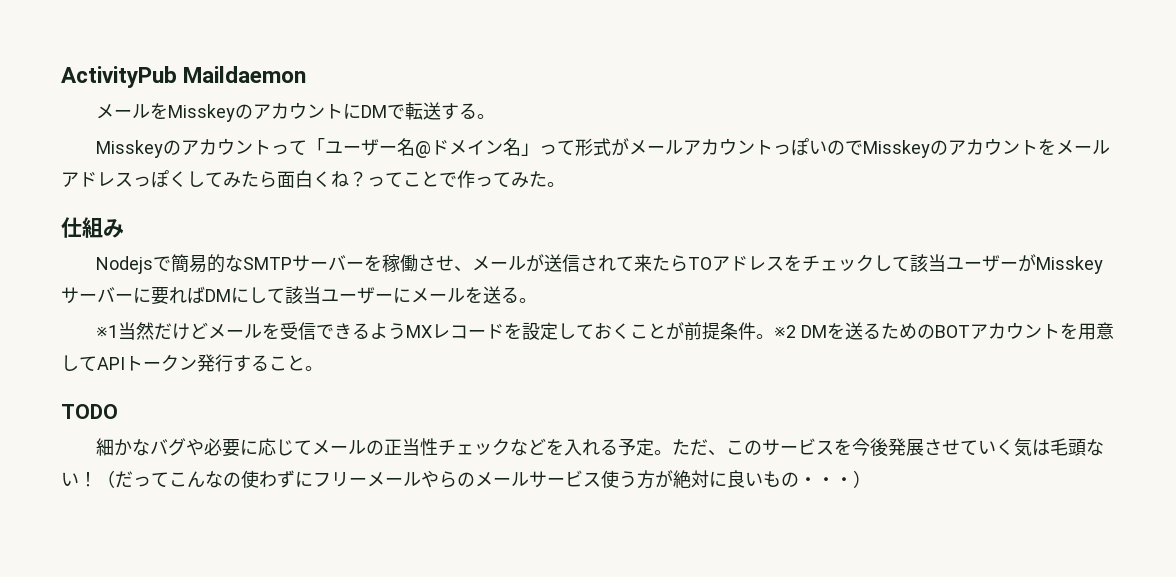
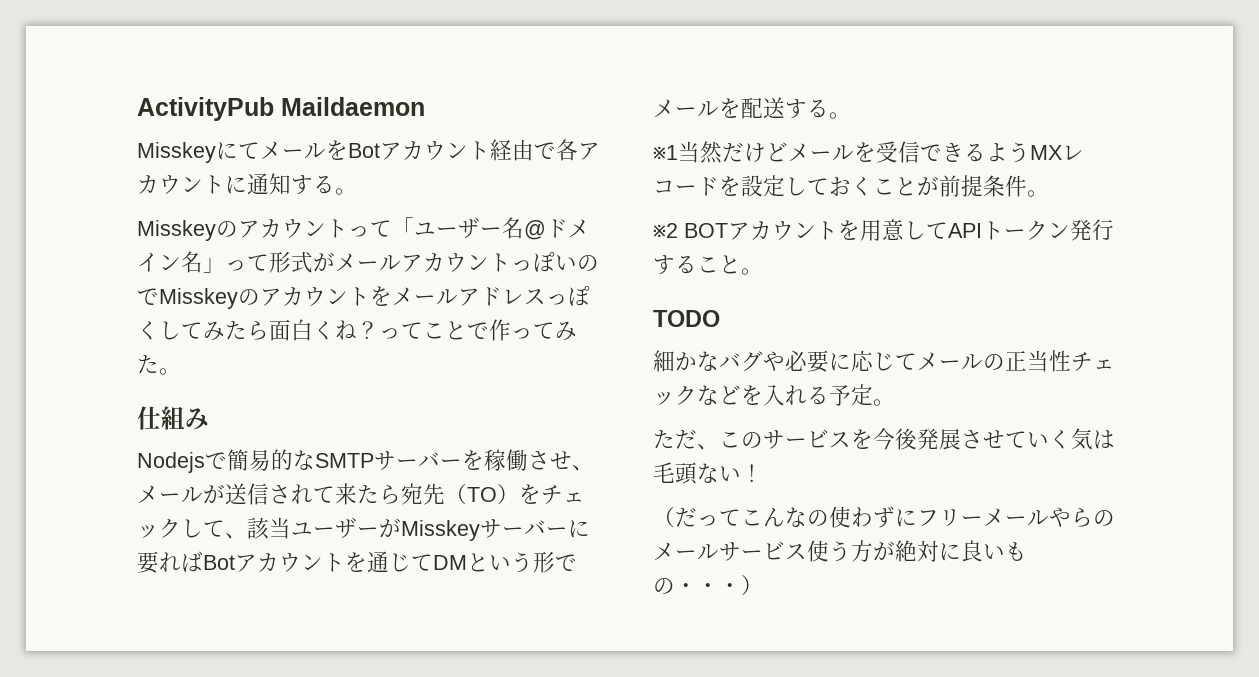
[96,103,254,122] メールをMisskeyの -> [137,139,578,163] MisskeyにてメールをBotアカウント経由で各
[361,102,442,120] DMで転送 -> [247,173,291,195] 通知
[688,256,785,271] TOアドレス -> [401,483,519,505] 宛先（TO）
(911, 263) none -> [225,533,247,539] 、
[205,286,501,304] DMにして該当ユーザーにメールを送 -> [203,551,577,573] [653,97,807,119] Botアカウントを通じてDMという形でメールを配送す
[774,322,936,340] ※2 DMを送るための -> [653,223,678,238] // ※2
(673, 452) none -> (895, 402) //
(97, 479) none -> (763, 473) //

